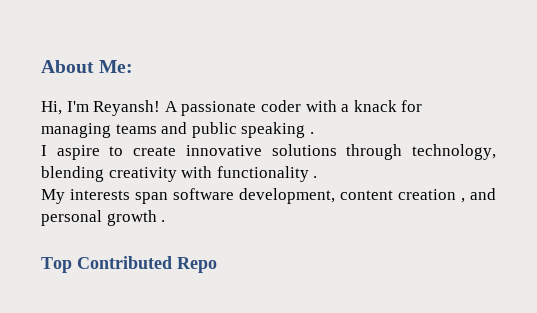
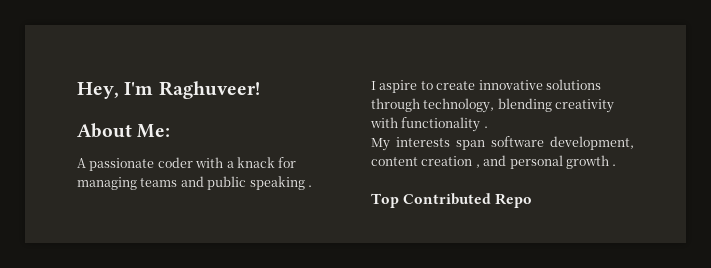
(41, 66) none -> [77,81,260,99] Hey, I'm Raghuveer! //
[41,100,161,116] Hi, I'm Reyansh! -> (171, 131) none

